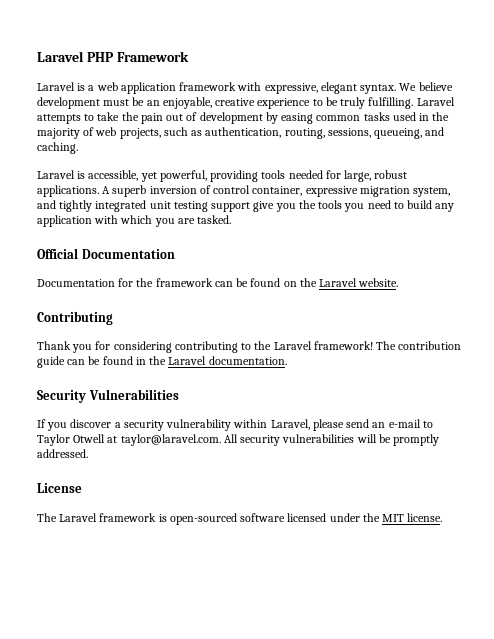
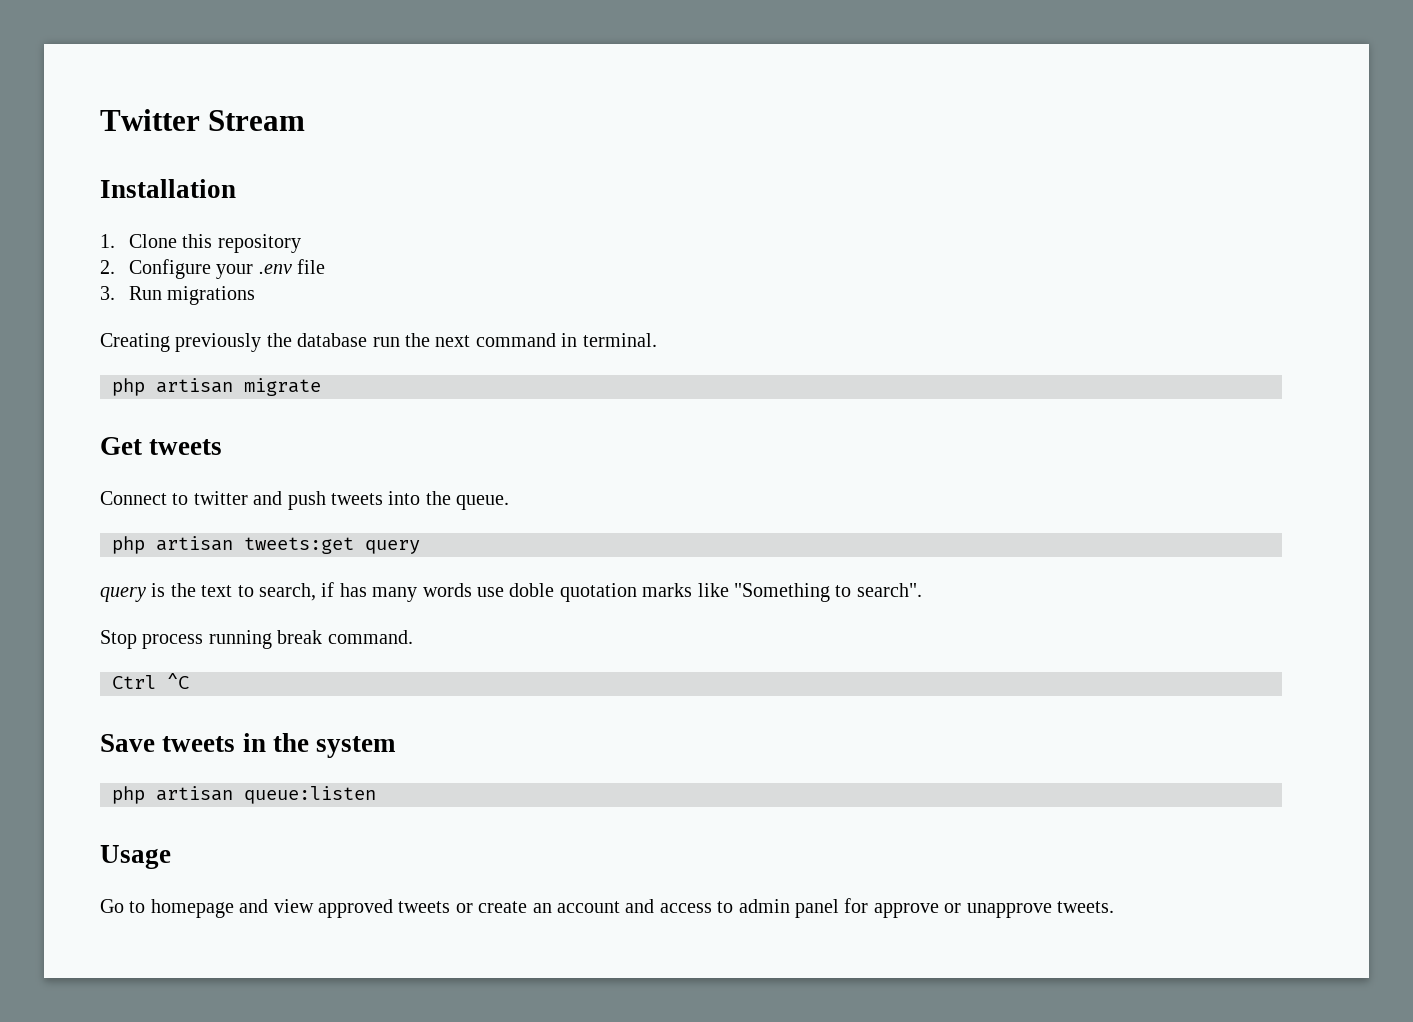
[37,51,189,62] [37,82,453,94] [37,97,455,109] [37,112,450,124] [37,127,445,139] [37,142,78,154] [37,170,408,182] [37,185,451,197] [37,200,455,212] [37,215,232,227] [37,248,175,259] [37,278,399,287] [37,311,113,325] [37,341,462,353] [37,356,287,368] [37,389,179,403] [37,419,433,431] [37,434,440,446] [37,449,88,458] [37,483,82,493] [37,513,443,525] Laravel PHP Framework // Laravel is a web application framework with expressive, elegant syntax. We believe development must be an enjoyable, creative experience to be truly fulfilling. Laravel attempts to take the pain out of development by easing common tasks used in the majority of web projects, such as authentication, routing, sessions, queueing, and caching. // Laravel is accessible, yet powerful, providing tools needed for large, robust applications. A superb inversion of control container, expressive migration system, and tightly integrated unit testing support give you the tools you need to build any application with which you are tasked. // Official Documentation // Documentation for the framework can be found on the Laravel website. // Contributing // Thank you for considering contributing to the Laravel framework! The contribution guide can be found in the Laravel documentation. // Security Vulnerabilities // If you discover a security vulnerability within Laravel, please send an e-mail to Taylor Otwell at taylor@laravel.com. All security vulnerabilities will be promptly addressed. // License // The Laravel framework is open-sourced software licensed under the MIT license. -> [100,109,306,131] [100,179,236,198] [100,234,301,253] [100,259,326,279] [100,286,256,305] [100,333,657,352] [112,378,321,396] [100,437,223,455] [100,491,510,510] [112,536,420,554] [100,582,922,602] [100,630,413,649] [112,673,189,689] [100,733,397,758] [112,786,376,804] [100,845,171,869] [100,898,1114,918] Twitter Stream // Installation // 1. Clone this repository // 2. Configure your .env file // 3. Run migrations // Creating previously the database run the next command in terminal. // php artisan migrate // Get tweets // Connect to twitter and push tweets into the queue. // php artisan tweets:get query // query is the text to search, if has many words use doble quotation marks like "Something to search". // Stop process running break command. // Ctrl ^C // Save tweets in the system // php artisan queue:listen // Usage // Go to homepage and view approved tweets or create an account and access to admin panel for approve or unapprove tweets.

